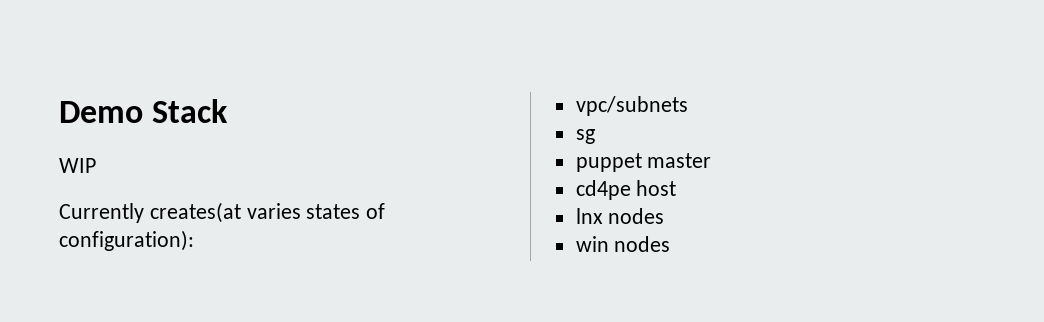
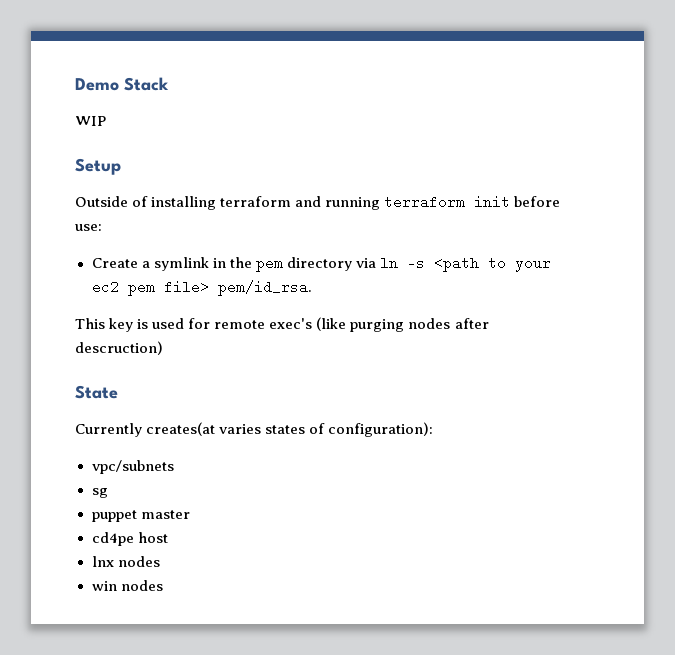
(96, 165) none -> [75,158,121,175] [75,195,561,210] [75,224,102,231] [91,256,551,272] [91,280,312,296] [75,317,489,332] [75,341,163,355] [75,385,118,399] // Setup // Outside of installing terraform and running terraform init before use: // Create a symlink in the pem directory via ln -s <path to your ec2 pem file> pem/id_rsa. // This key is used for remote exec's (like purging nodes after descruction) // State

